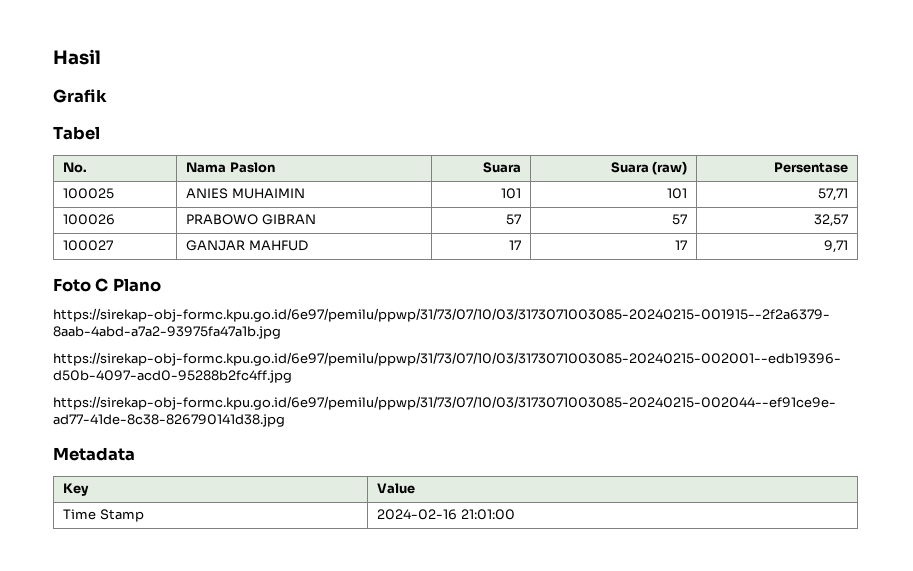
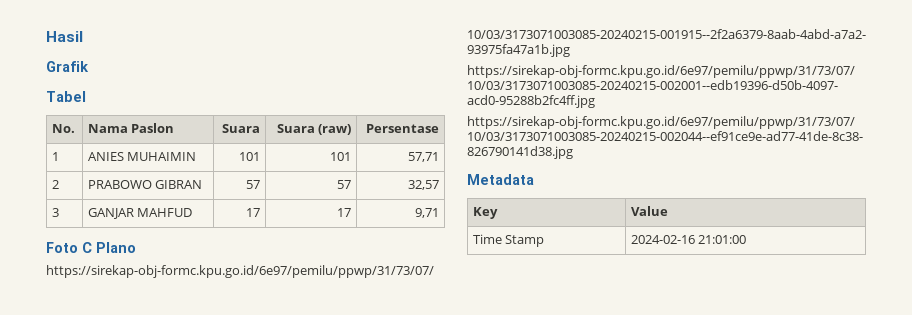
[62,188,114,199] 100025 -> [52,152,60,161] 1
[62,214,115,225] 100026 -> [52,180,60,189] 2
[62,240,113,251] 100027 -> [52,208,60,217] 3

